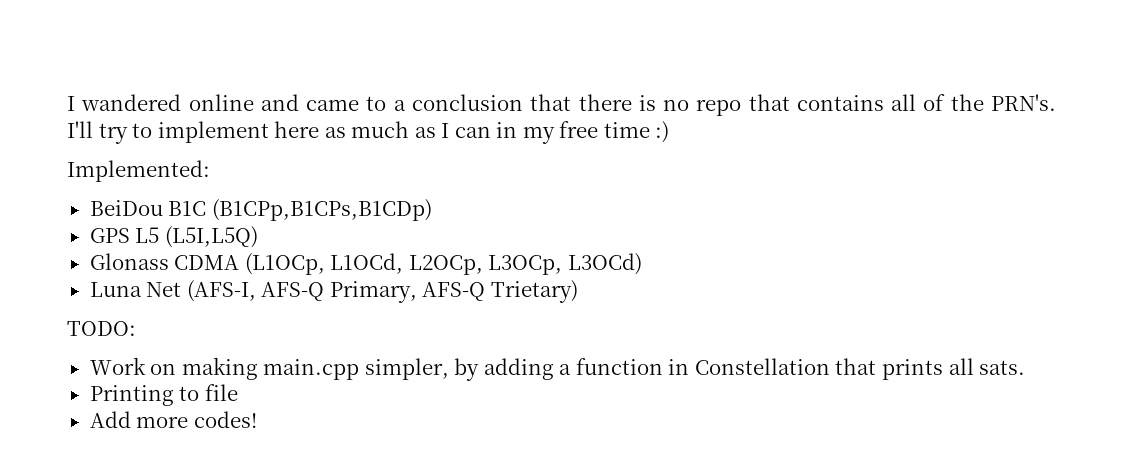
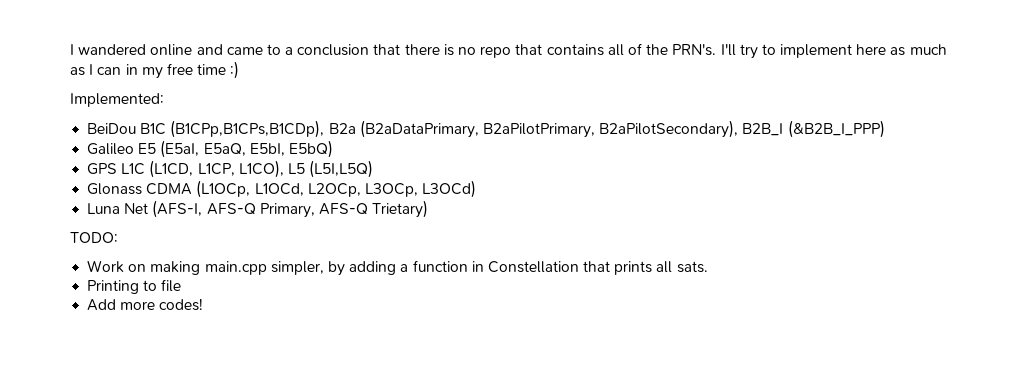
[211,199,432,221] [89,228,130,243] (B1CPp,B1CPs,B1CDp) // GPS -> [170,120,885,138] [87,140,333,158] [87,160,284,178] (B1CPp,B1CPs,B1CDp), B2a (B2aDataPrimary, B2aPilotPrimary, B2aPilotSecondary), B2B_I (&B2B_I_PPP) // Galileo E5 (E5aI, E5aQ, E5bI, E5bQ) // GPS L1C (L1CD, L1CP, L1CO),

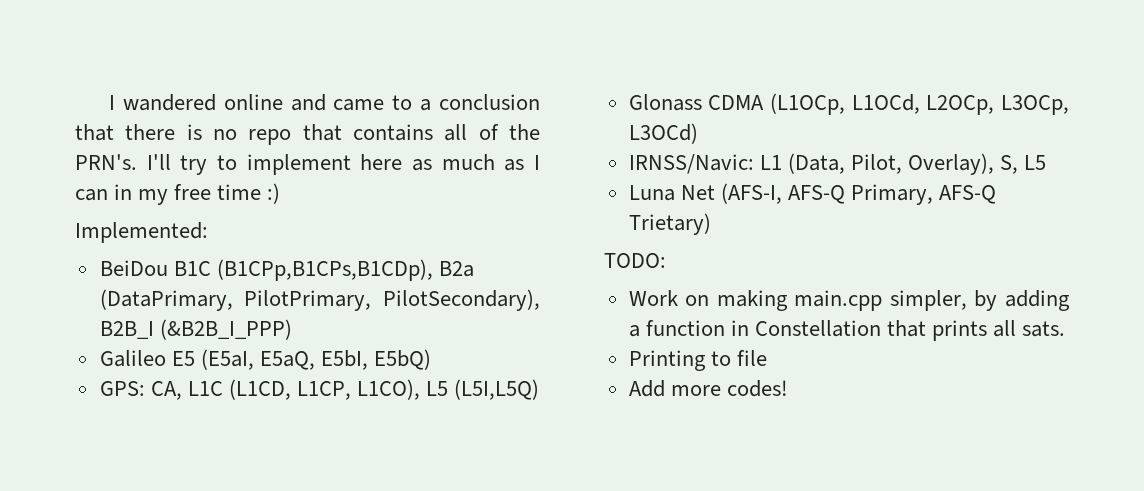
[359,120,739,138] (B2aDataPrimary, B2aPilotPrimary, B2aPilotSecondary), -> [99,289,540,311] (DataPrimary, PilotPrimary, PilotSecondary),
[87,163,118,175] GPS -> [99,381,182,400] GPS: CA,
(477, 189) none -> [628,153,1047,175] // IRNSS/Navic: L1 (Data, Pilot, Overlay), S, L5

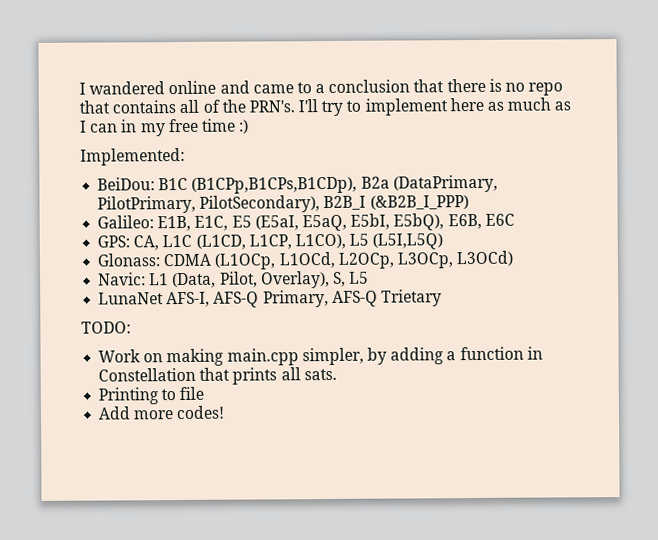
[99,260,168,276] BeiDou -> [97,177,156,191] BeiDou:
[99,350,166,367] Galileo -> [97,215,229,232] Galileo: E1B, E1C,
[374,349,432,370] E5bQ) -> [393,213,515,231] E5bQ), E6B, E6C
[628,94,702,111] Glonass -> [97,253,161,267] Glonass:
[628,154,754,174] IRNSS/Navic: -> [98,272,147,286] Navic:
[628,183,782,204] Luna Net (AFS-I, -> [98,291,211,308] LunaNet AFS-I,
[628,213,711,235] Trietary) -> [380,289,442,307] Trietary

